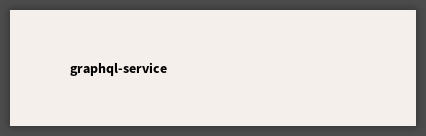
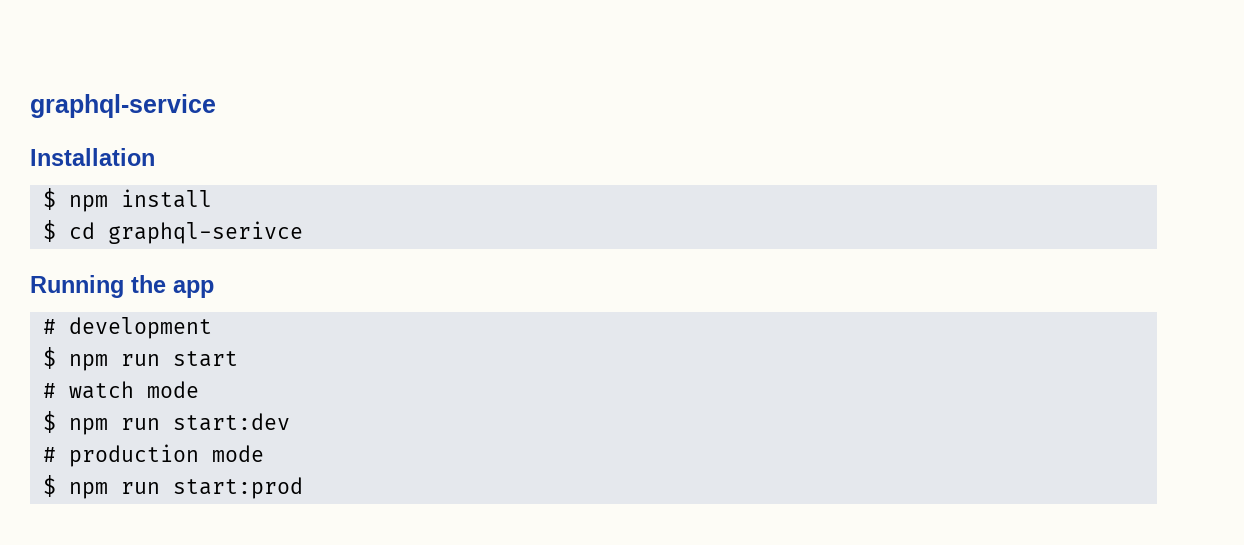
(167, 69) none -> [30,148,155,166] [42,188,212,212] [42,220,303,244] [30,275,214,298] [42,317,212,339] [42,347,238,371] [42,381,199,399] [42,411,290,435] [42,444,264,467] [42,475,303,499] // Installation // $ npm install // $ cd graphql-serivce // Running the app // # development // $ npm run start // # watch mode // $ npm run start:dev // # production mode // $ npm run start:prod

